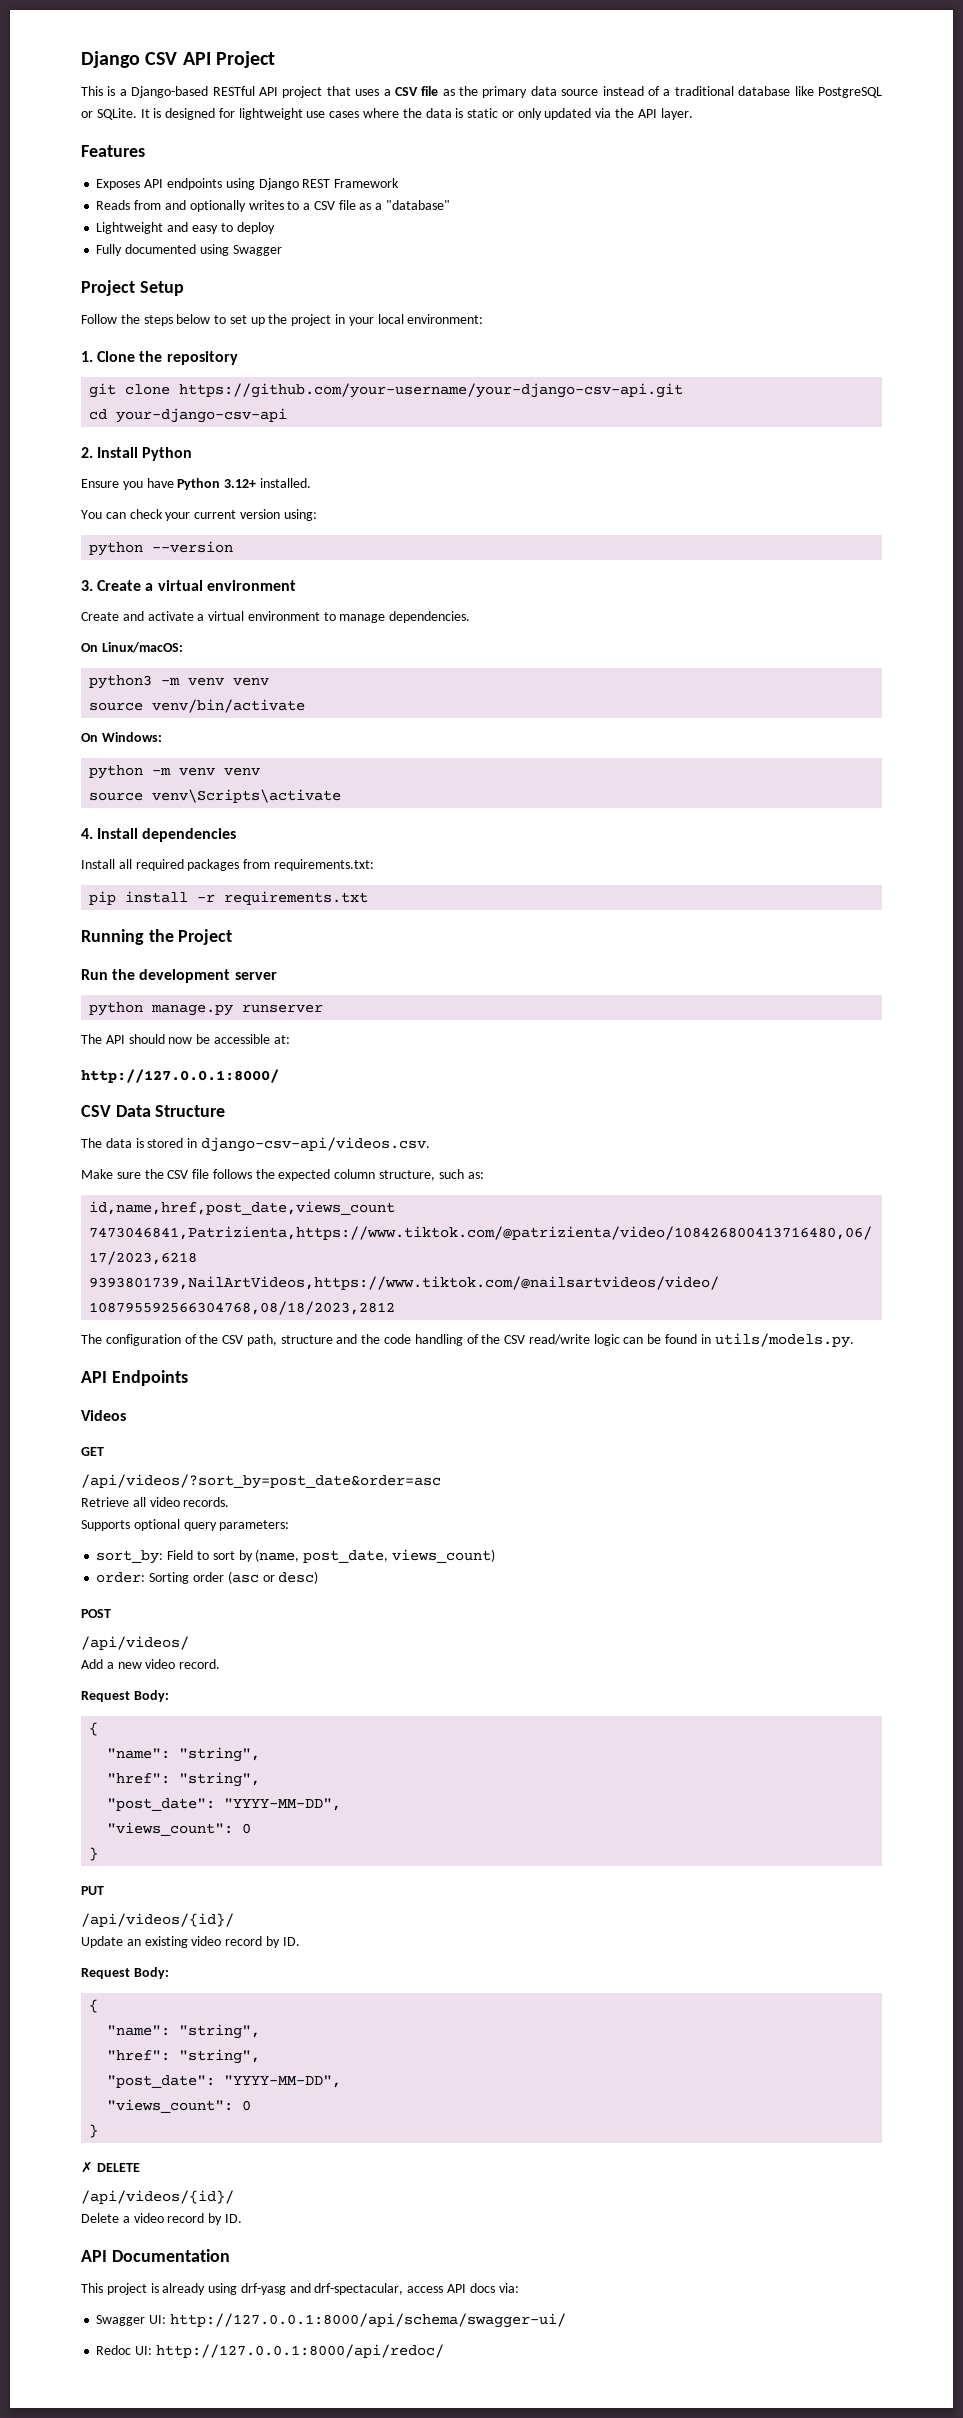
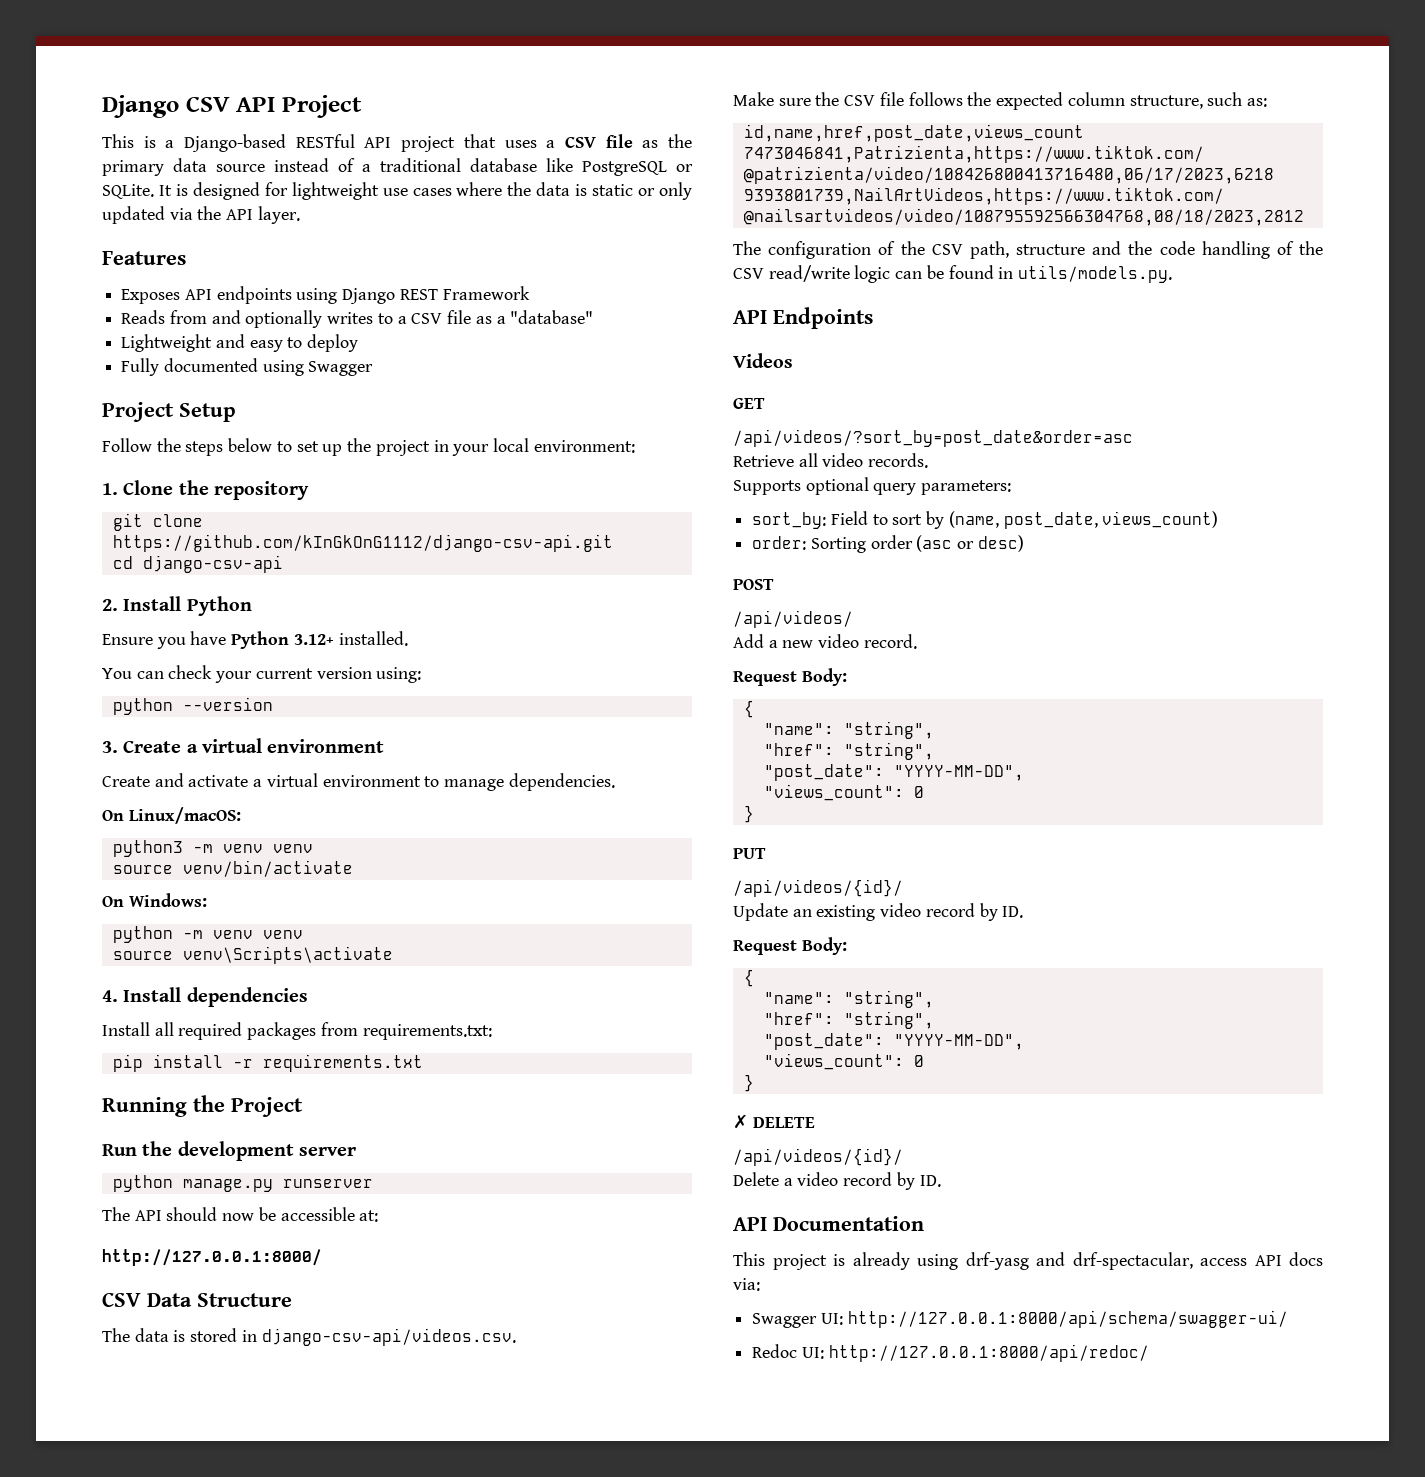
[179,383,684,398] https://github.com/your-username/your-django-csv-api.git -> [112,534,613,552] https://github.com/kInGkOnG1112/django-csv-api.git
[116,408,288,423] your-django-csv-api -> [142,555,283,573] django-csv-api

